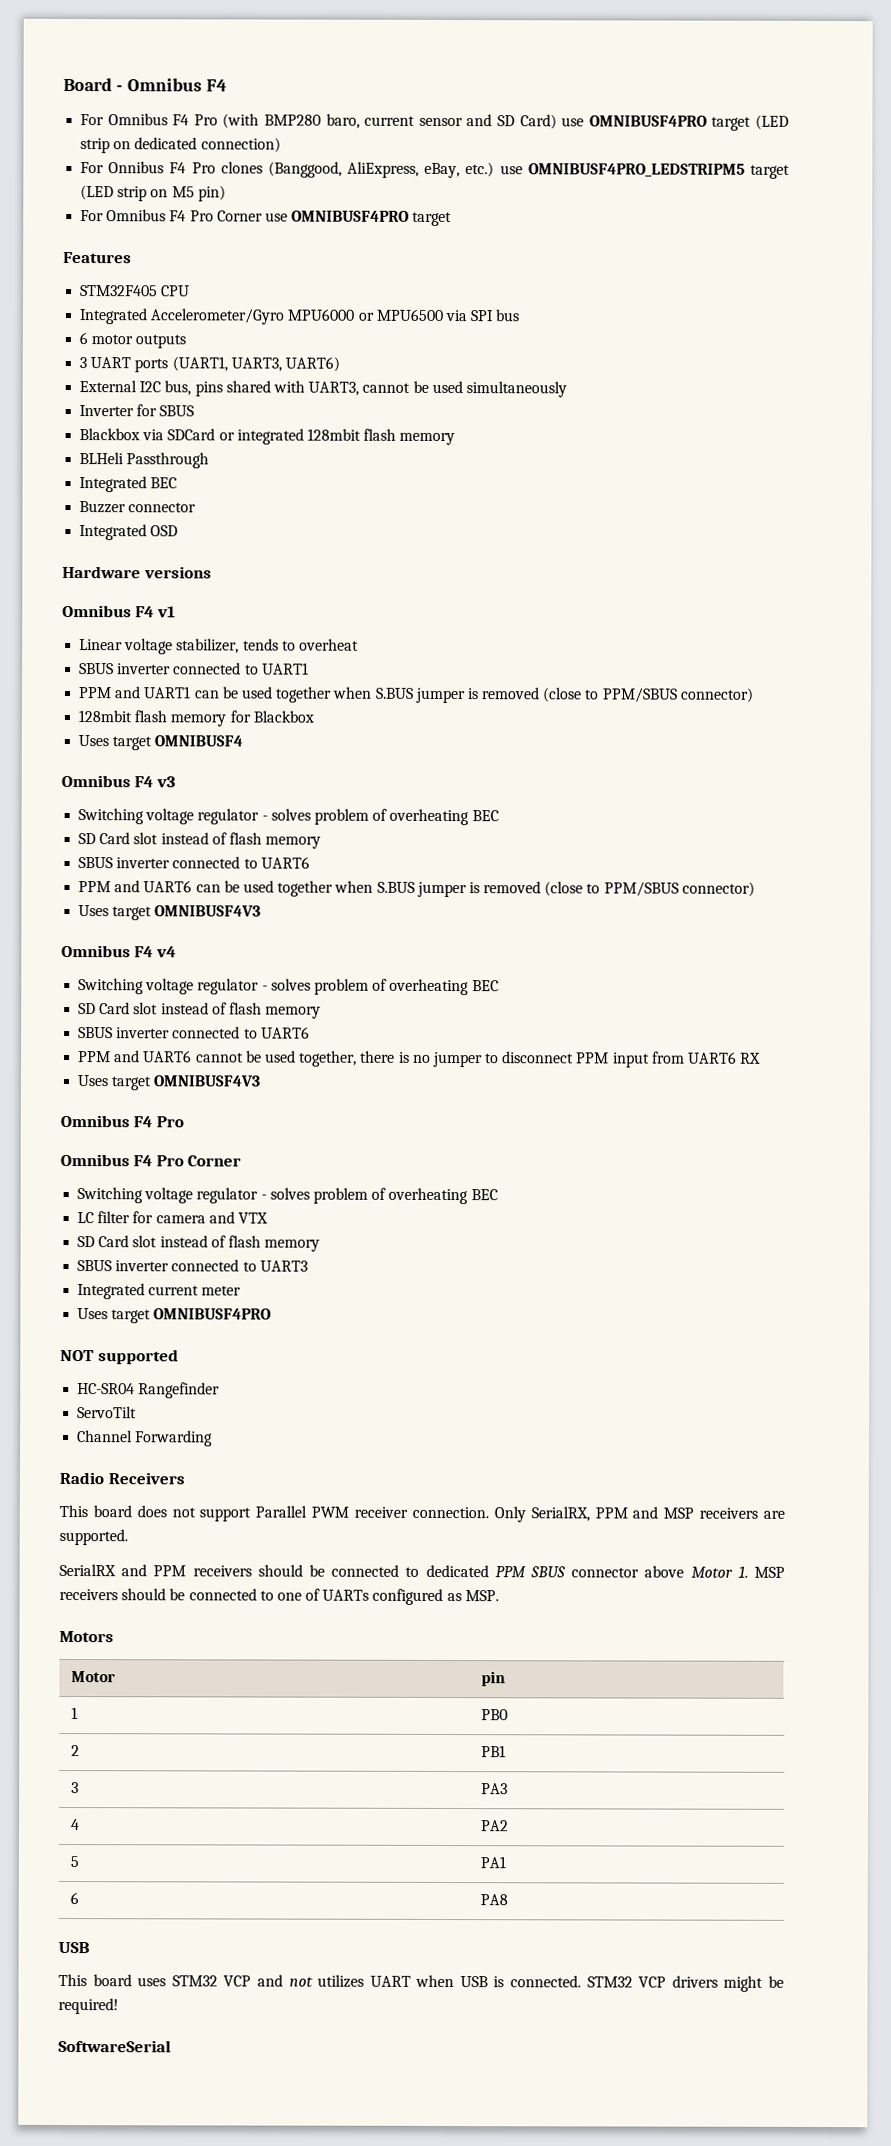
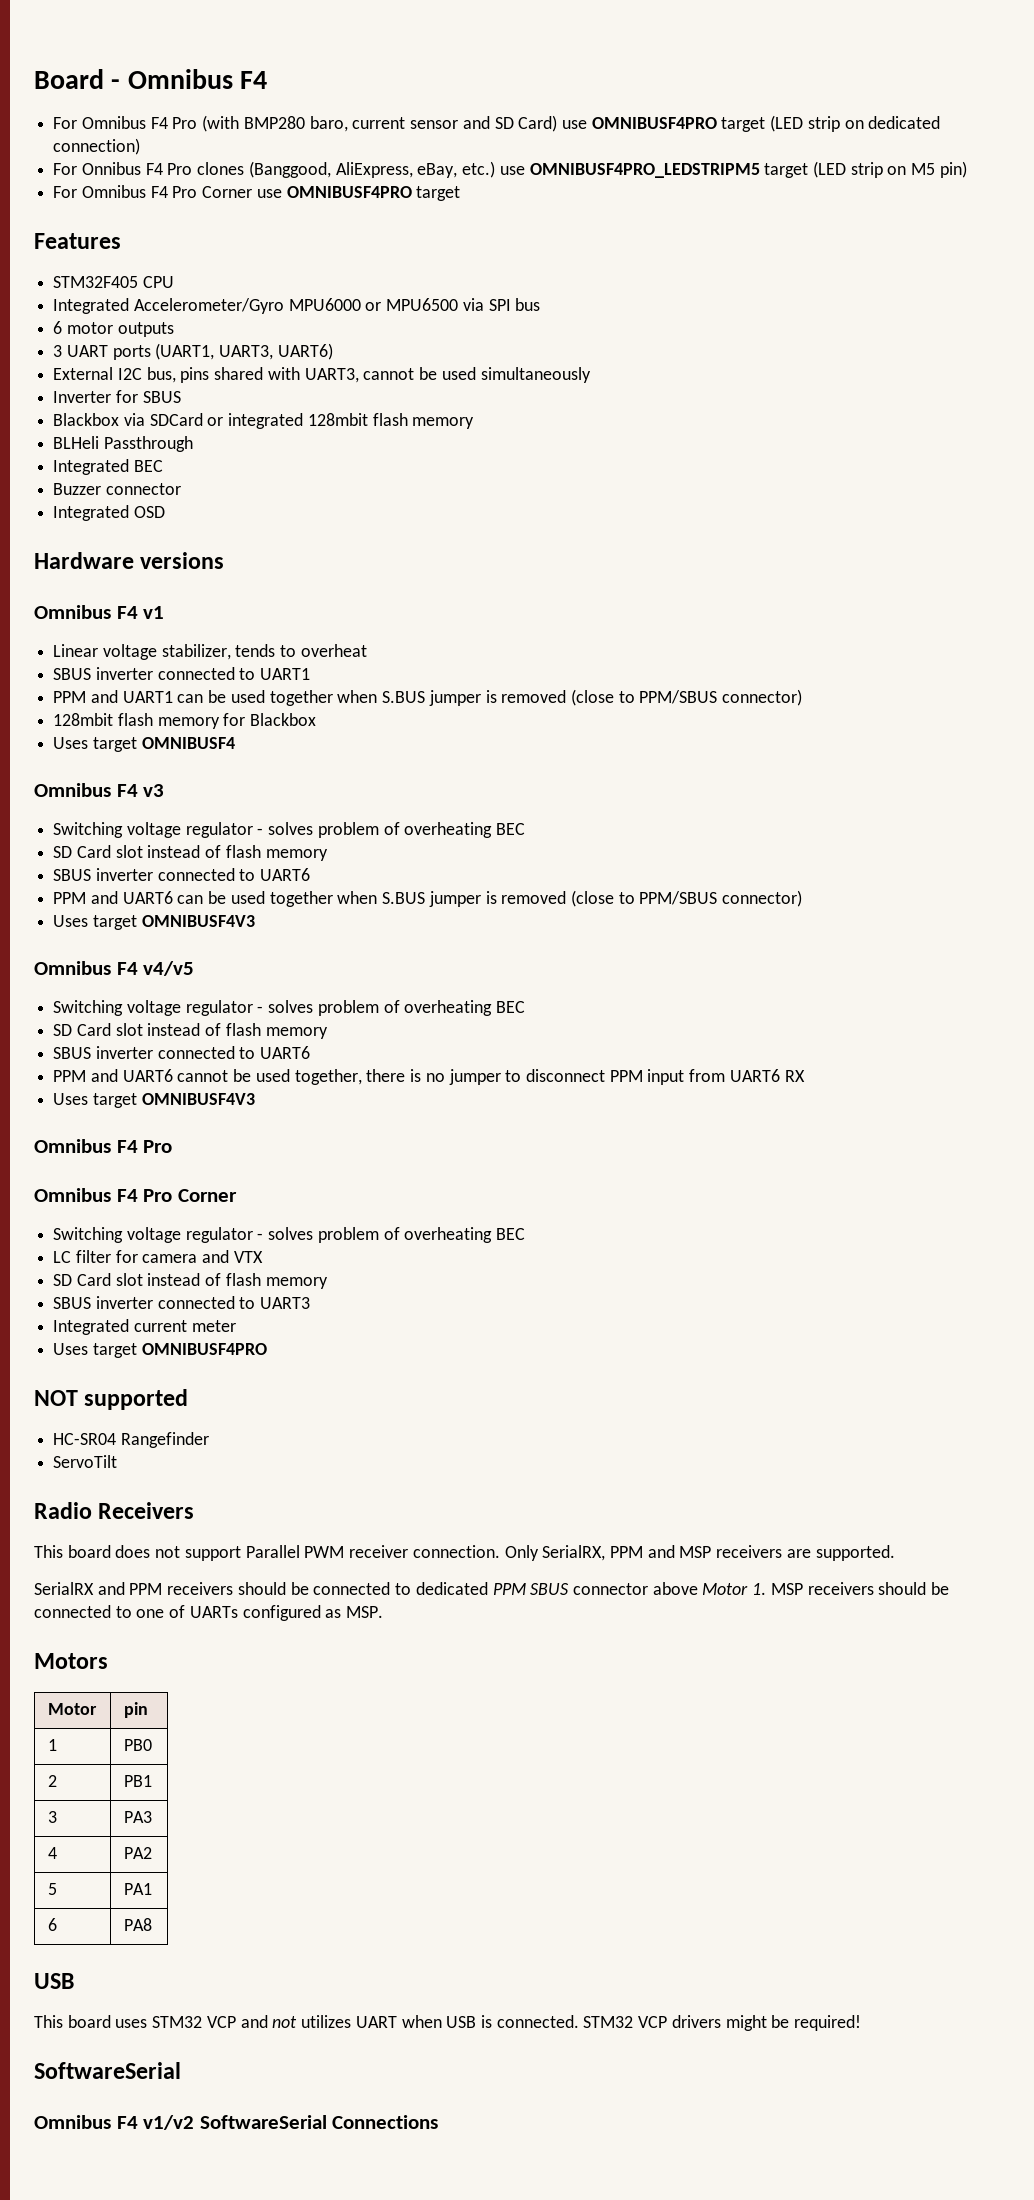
[155,946,176,958] v4 -> [143,961,195,976] v4/v5
[77,1430,214,1447] // Channel Forwarding -> (118, 1461) none
(171, 2046) none -> [34,2115,439,2130] // Omnibus F4 v1/v2 SoftwareSerial Connections

